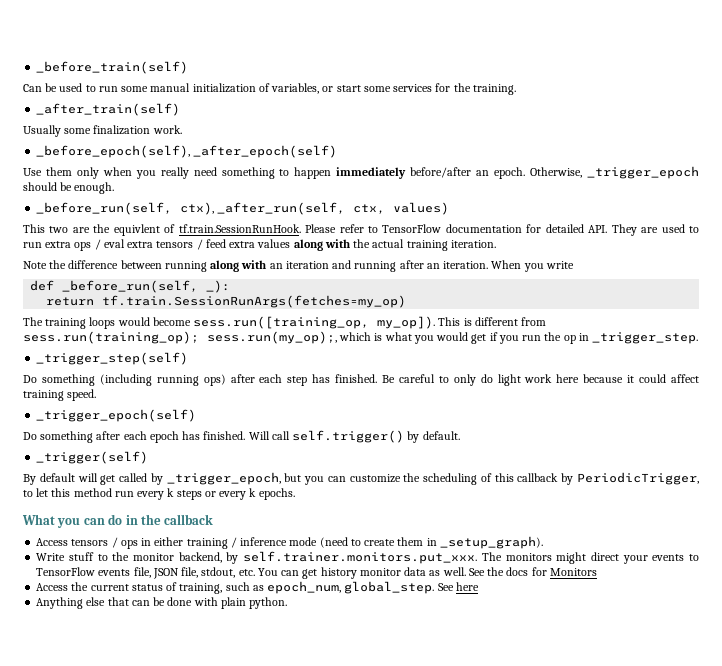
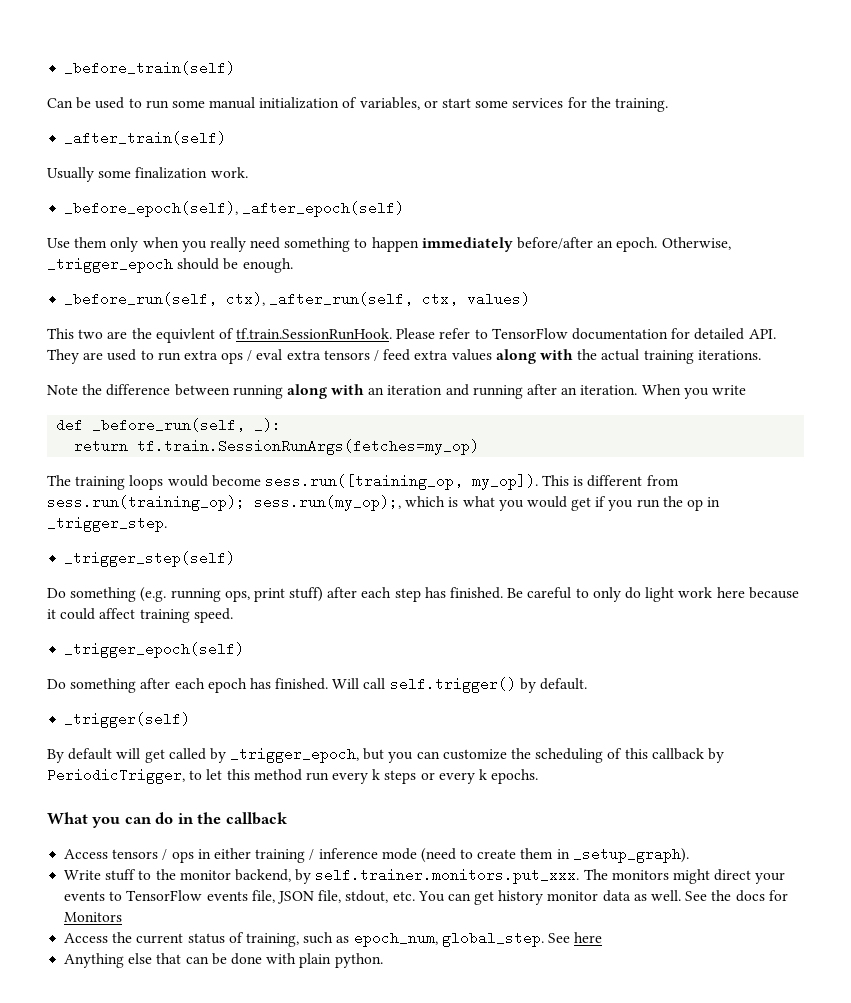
[450,240,496,248] iteration. -> [697,350,761,360] iterations.
[99,374,226,386] (including running ops) -> [140,587,324,602] (e.g. running ops, print stuff)

